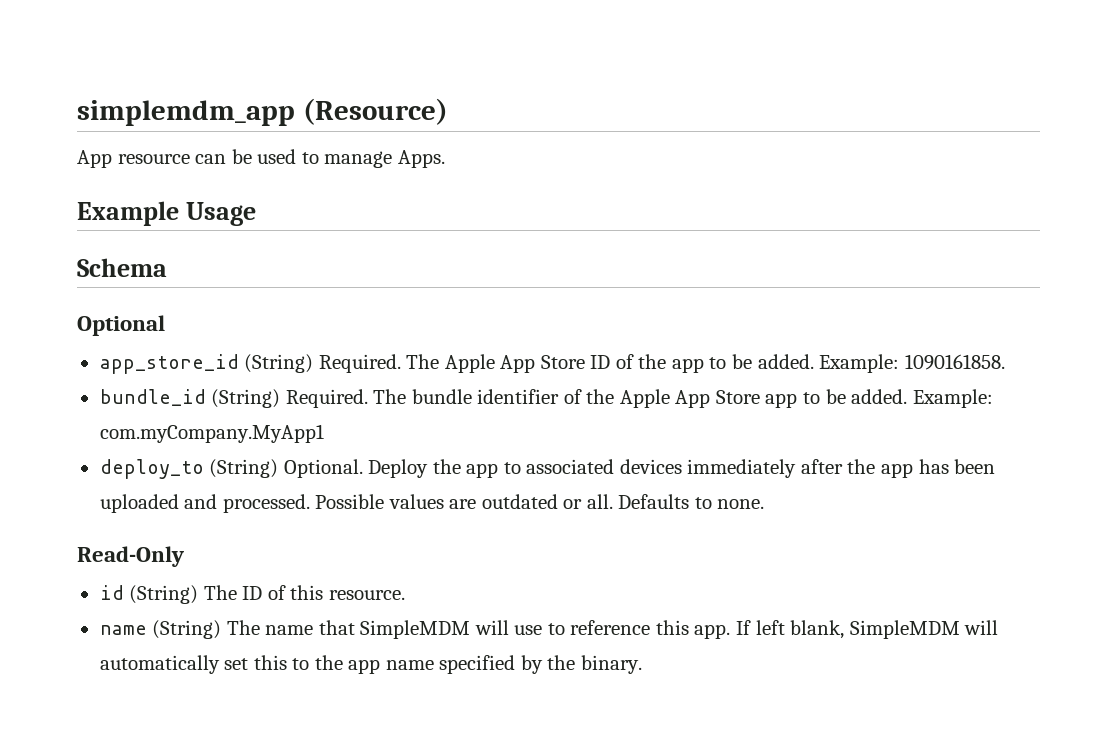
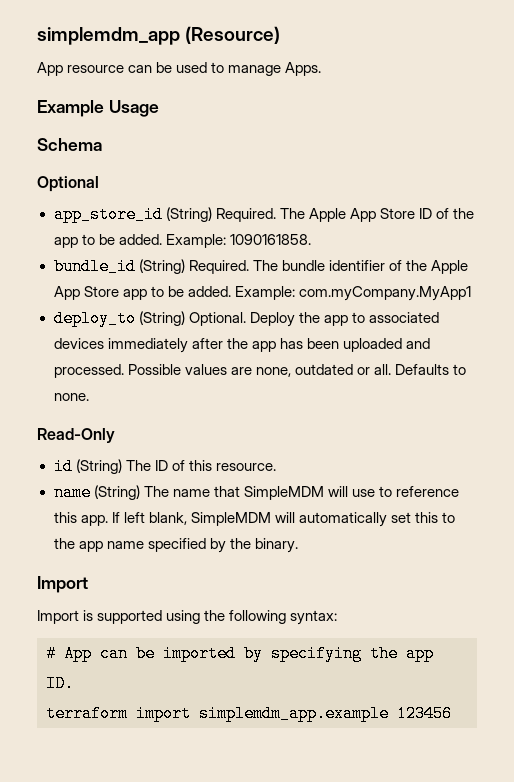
(477, 504) none -> [255,367,291,377] none,
(642, 664) none -> [37,576,88,593] [37,610,338,625] [46,645,434,662] [46,675,74,692] [46,705,452,722] // Import // Import is supported using the following syntax: // # App can be imported by specifying the app ID. // terraform import simplemdm_app.example 123456

